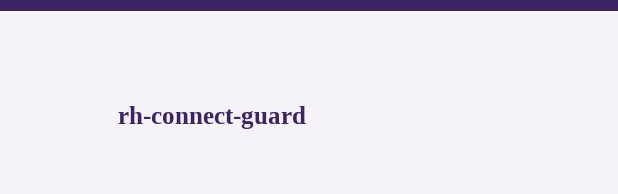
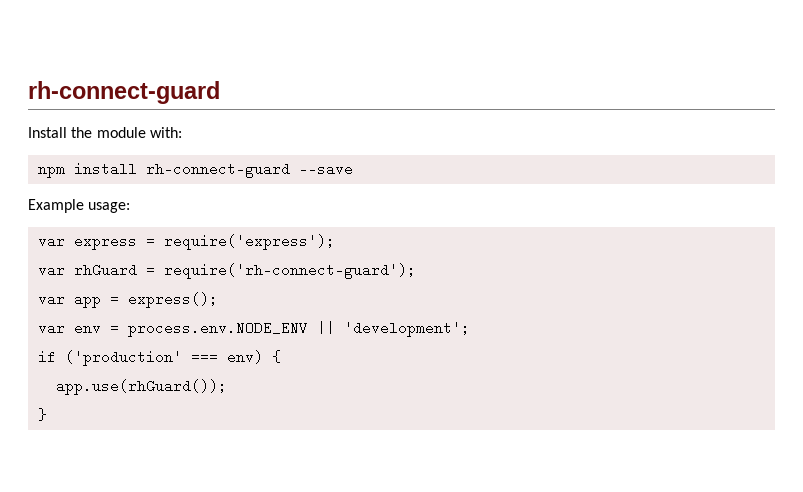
[118,106,306,129] rh-connect-guard -> [28,81,220,104] [28,127,182,138] [37,162,353,178] [28,199,131,213] [37,234,335,250] [37,263,416,279] [37,292,218,308] [37,321,470,337] [37,350,281,366] [55,379,227,395] [37,408,47,421] rh-connect-guard // Install the module with: // npm install rh-connect-guard --save // Example usage: // var express = require('express'); // var rhGuard = require('rh-connect-guard'); // var app = express(); // var env = process.env.NODE_ENV || 'development'; // if ('production' === env) { // app.use(rhGuard()); // }

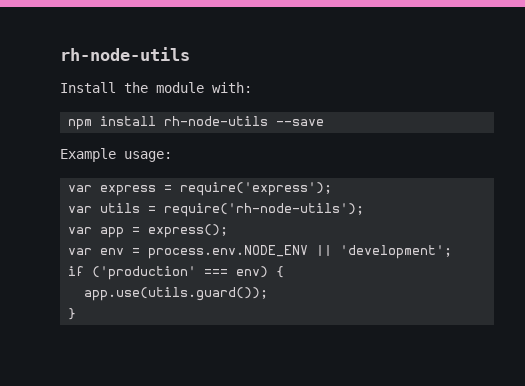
[28,81,220,104] rh-connect-guard -> [60,47,190,61] rh-node-utils
[145,162,290,178] rh-connect-guard -> [164,116,269,126] rh-node-utils
[73,263,416,279] rhGuard = require('rh-connect-guard'); -> [100,203,365,217] utils = require('rh-node-utils');
[55,379,227,395] app.use(rhGuard()); -> [84,287,269,301] app.use(utils.guard());

